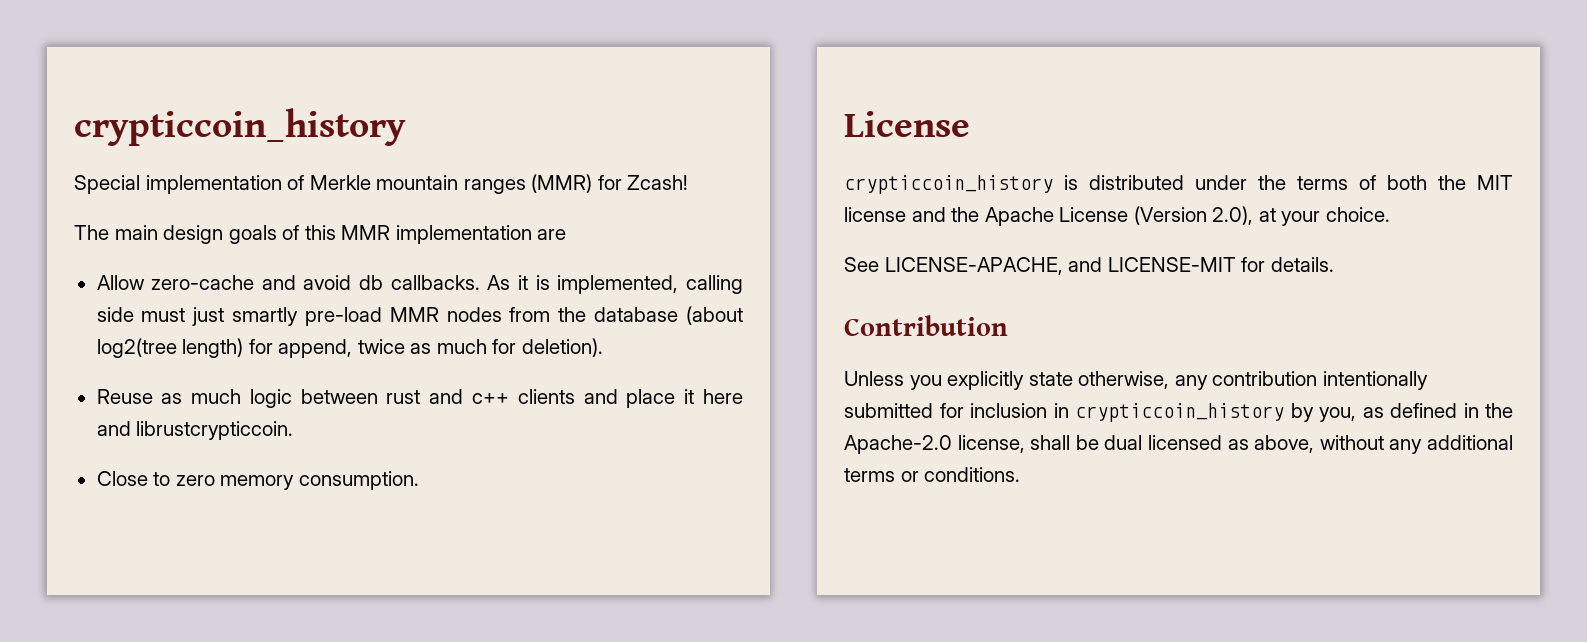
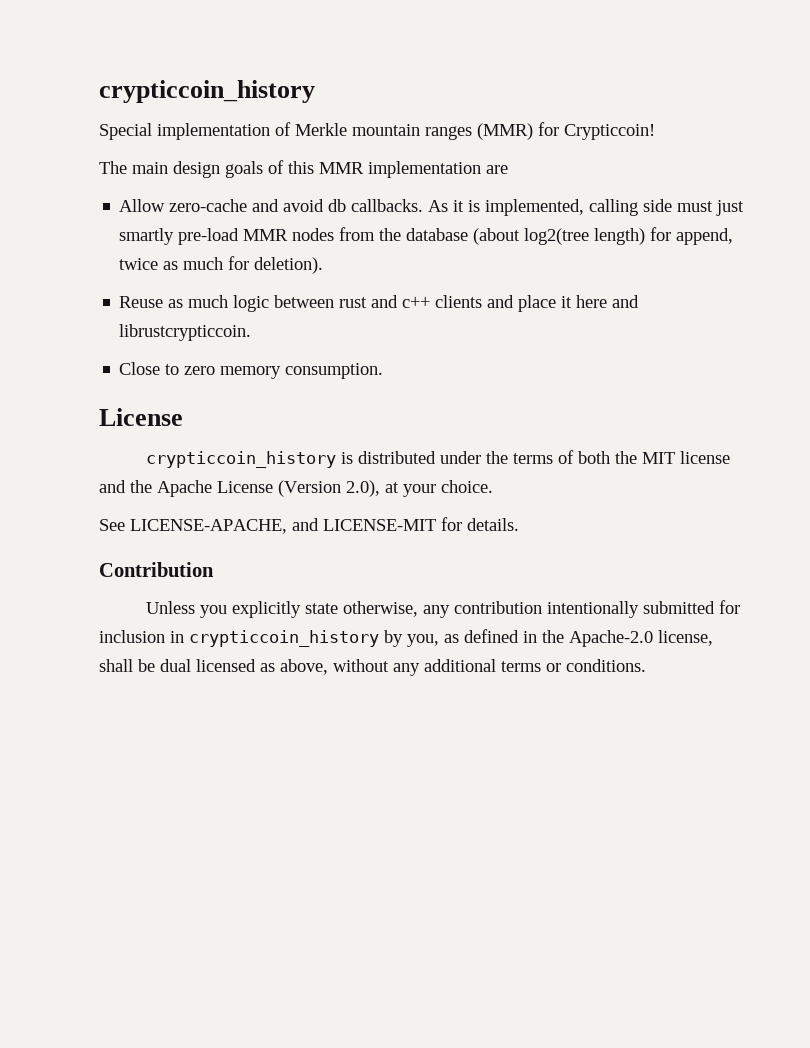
[627,175,689,190] Zcash! -> [564,124,655,140] Crypticcoin!

